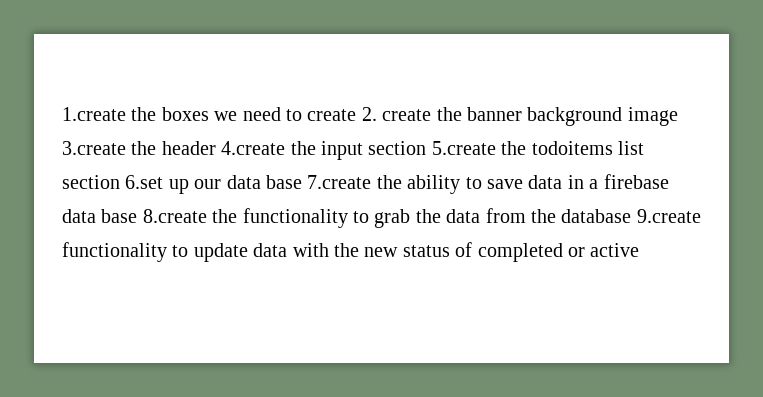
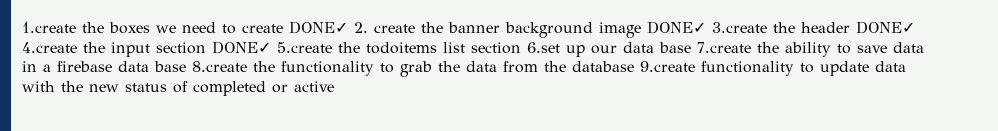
(357, 115) none -> [289,21,348,34] DONE✓
(678, 116) none -> [647,21,706,34] DONE✓
(216, 148) none -> [856,21,915,34] DONE✓
(427, 148) none -> [212,41,271,54] DONE✓

